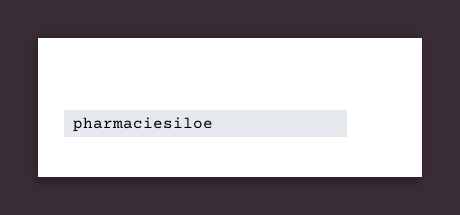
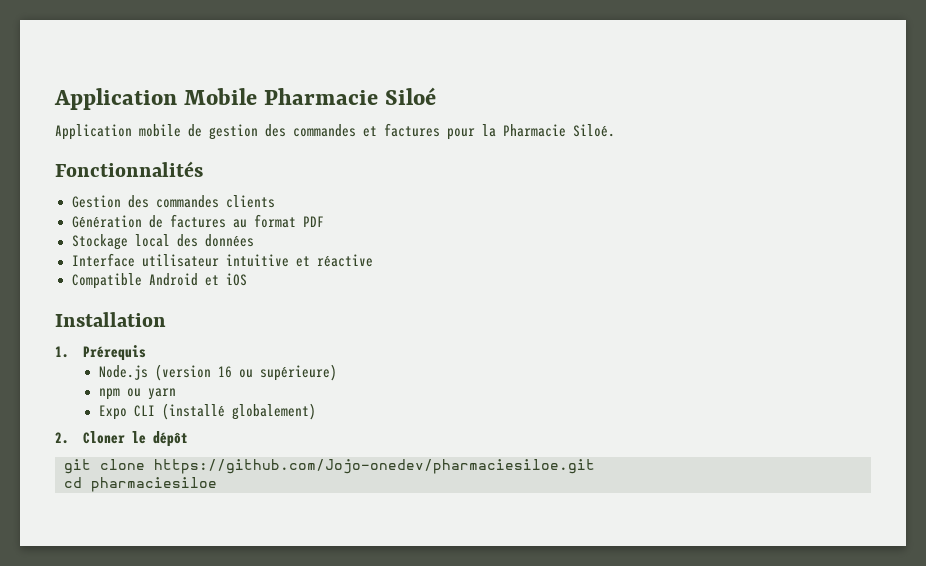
(73, 124) none -> [54,87,437,110] [55,123,615,140] [55,161,203,177] [71,195,275,208] [71,214,324,228] [71,234,254,250] [71,253,373,267] [71,273,247,289] [55,312,166,327] [55,345,146,361] [98,364,337,381] [98,388,176,400] [98,403,316,420] [55,431,188,447] [64,459,595,474] [64,477,82,488] Application Mobile Pharmacie Siloé // Application mobile de gestion des commandes et factures pour la Pharmacie Siloé. // Fonctionnalités // Gestion des commandes clients // Génération de factures au format PDF // Stockage local des données // Interface utilisateur intuitive et réactive // Compatible Android et iOS // Installation // 1. Prérequis // Node.js (version 16 ou supérieure) // npm ou yarn // Expo CLI (installé globalement) // 2. Cloner le dépôt // git clone https://github.com/Jojo-onedev/pharmaciesiloe.git // cd

